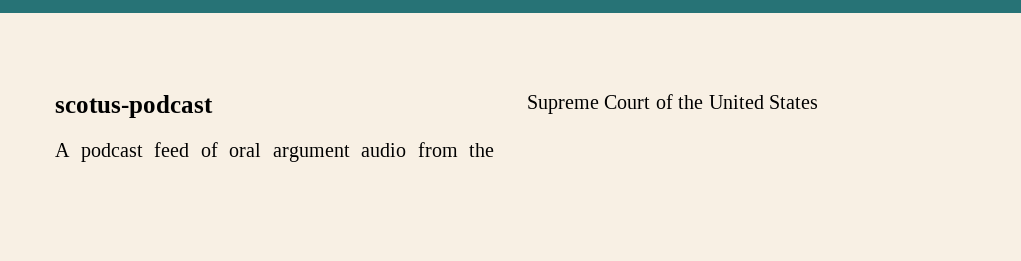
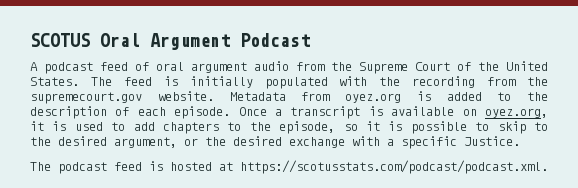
[55,95,213,118] scotus-podcast -> [30,33,310,50] SCOTUS Oral Argument Podcast
[769,95,818,109] States -> [30,76,548,89] [30,91,548,104] [30,106,548,119] [30,121,548,134] [30,136,520,149] [30,160,548,174] States. The feed is initially populated with the recording from the supremecourt.gov website. Metadata from oyez.org is added to the description of each episode. Once a transcript is available on oyez.org, it is used to add chapters to the episode, so it is possible to skip to the desired argument, or the desired exchange with a specific Justice. // The podcast feed is hosted at https://scotusstats.com/podcast/podcast.xml.

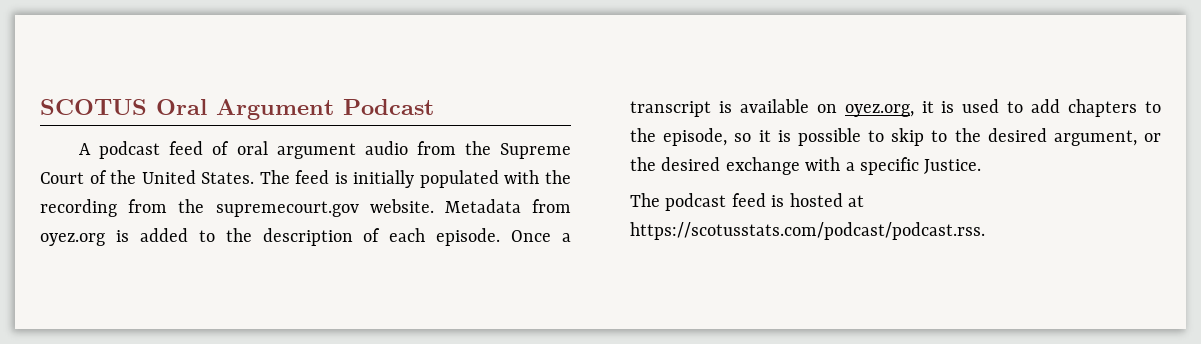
[240,160,548,174] https://scotusstats.com/podcast/podcast.xml. -> [630,222,985,240] https://scotusstats.com/podcast/podcast.rss.

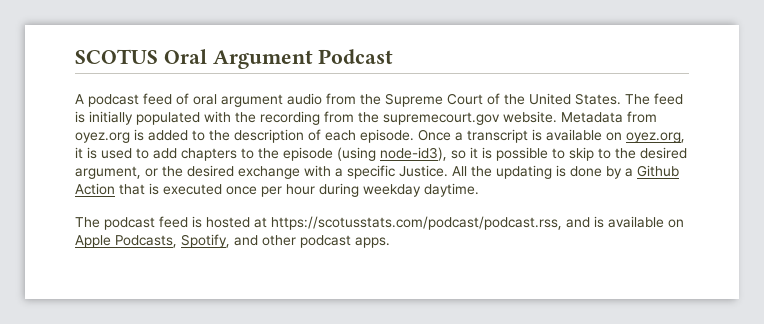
[663,128,728,146] episode, -> [283,147,447,161] episode (using node-id3),
(982, 166) none -> [452,165,679,179] [75,183,479,197] All the updating is done by a Github Action that is executed once per hour during weekday daytime.
[630,222,985,240] https://scotusstats.com/podcast/podcast.rss. -> [271,216,684,230] [75,234,390,248] https://scotusstats.com/podcast/podcast.rss, and is available on Apple Podcasts, Spotify, and other podcast apps.

